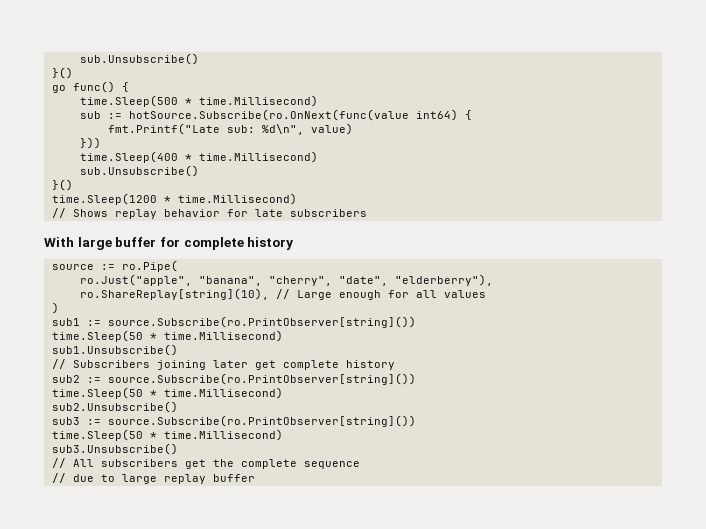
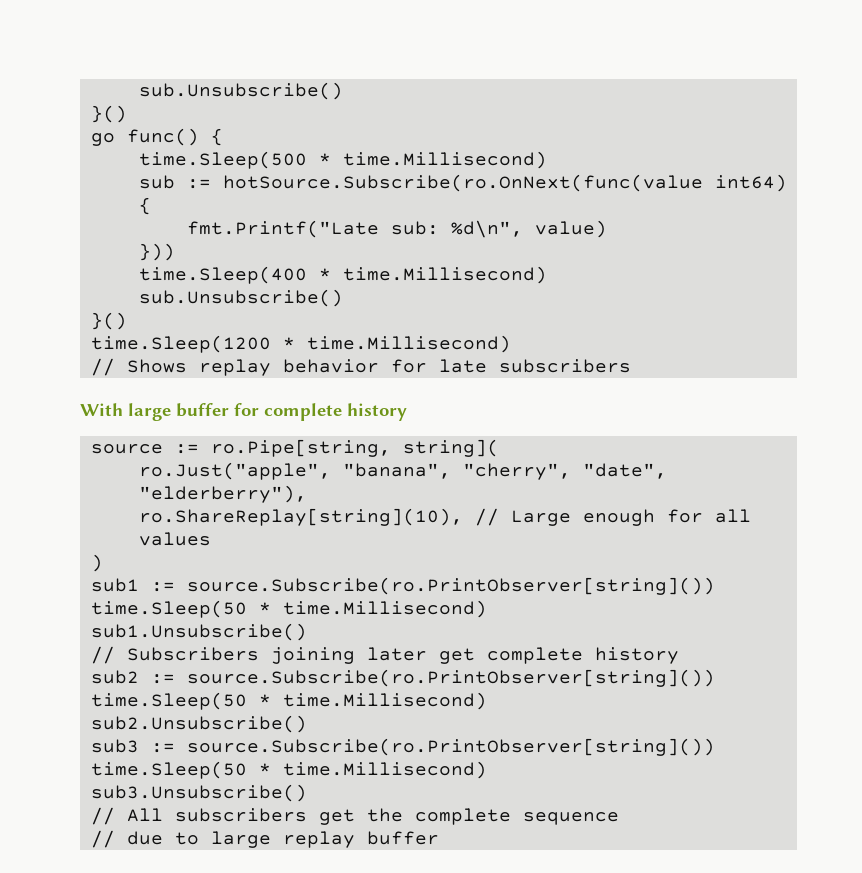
[121,260,178,272] ro.Pipe( -> [210,439,499,457] ro.Pipe[string, string](

